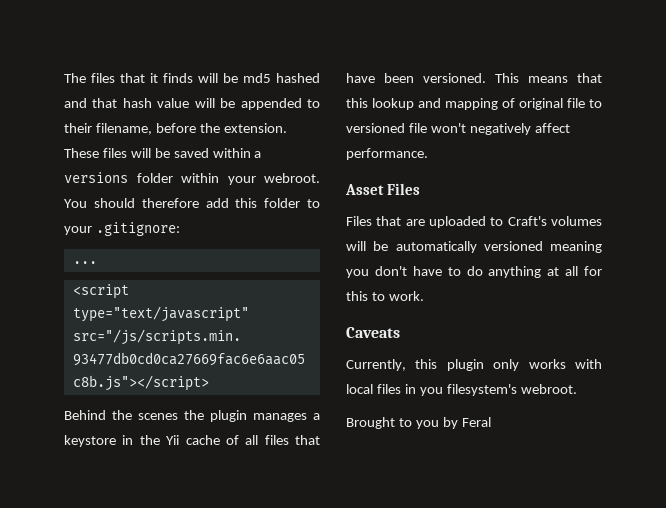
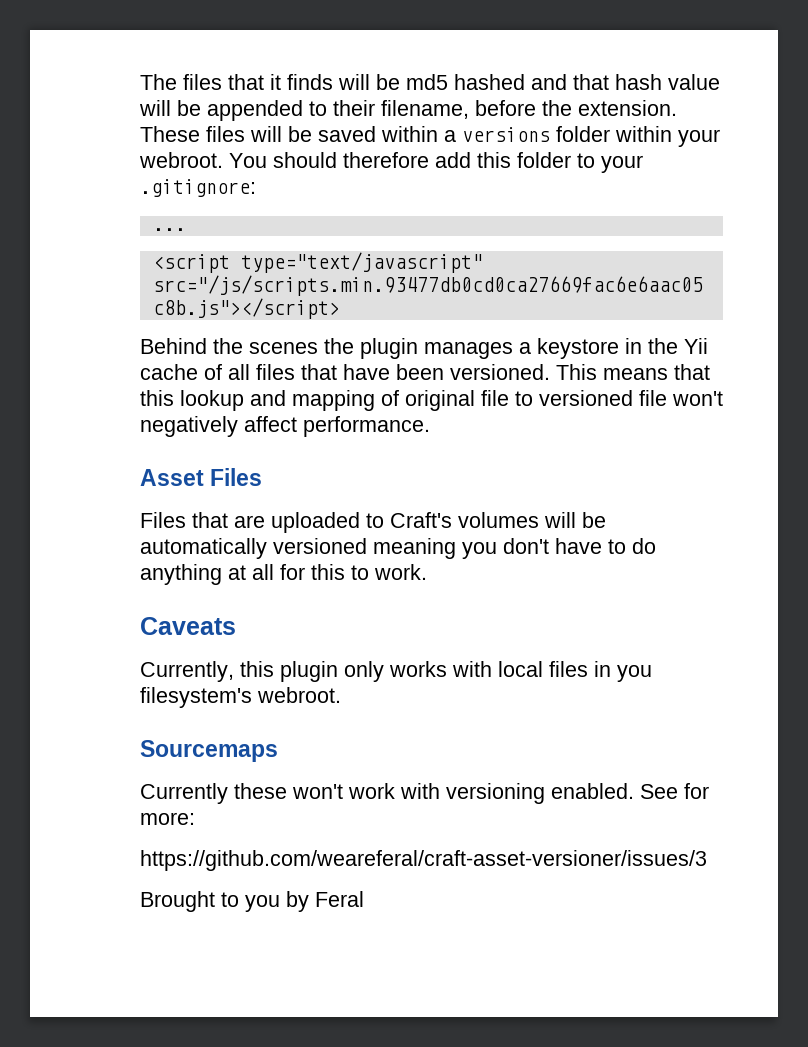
(577, 389) none -> [140,740,278,762] [140,783,709,804] [140,812,195,825] [140,850,707,871] // Sourcemaps // Currently these won't work with versioning enabled. See for more: // https://github.com/weareferal/craft-asset-versioner/issues/3

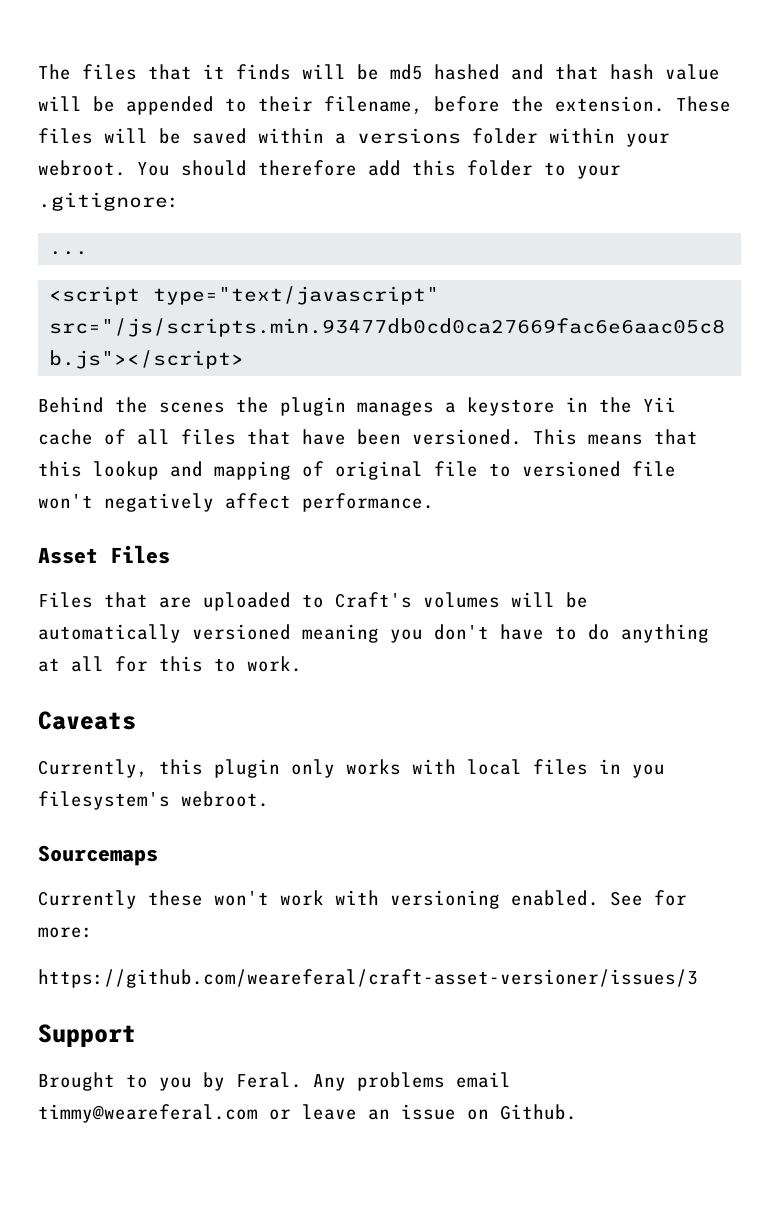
(707, 860) none -> [38,1024,136,1047] // Support
[315,891,364,907] Feral -> [236,1072,511,1091] [38,1104,577,1123] Feral. Any problems email timmy@weareferal.com or leave an issue on Github.

